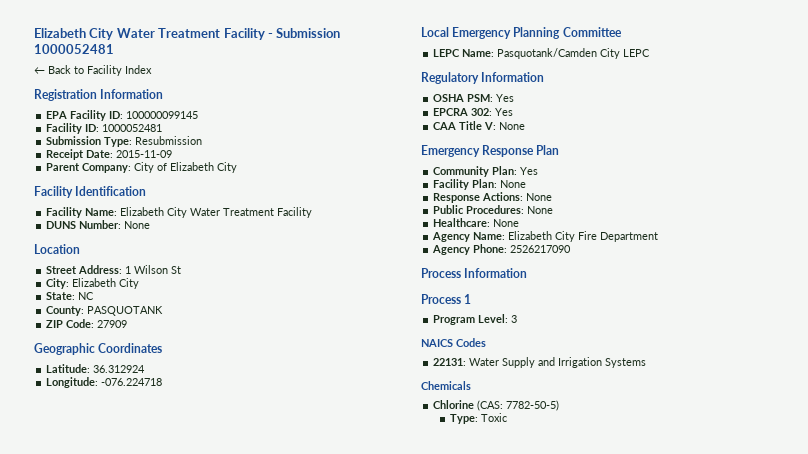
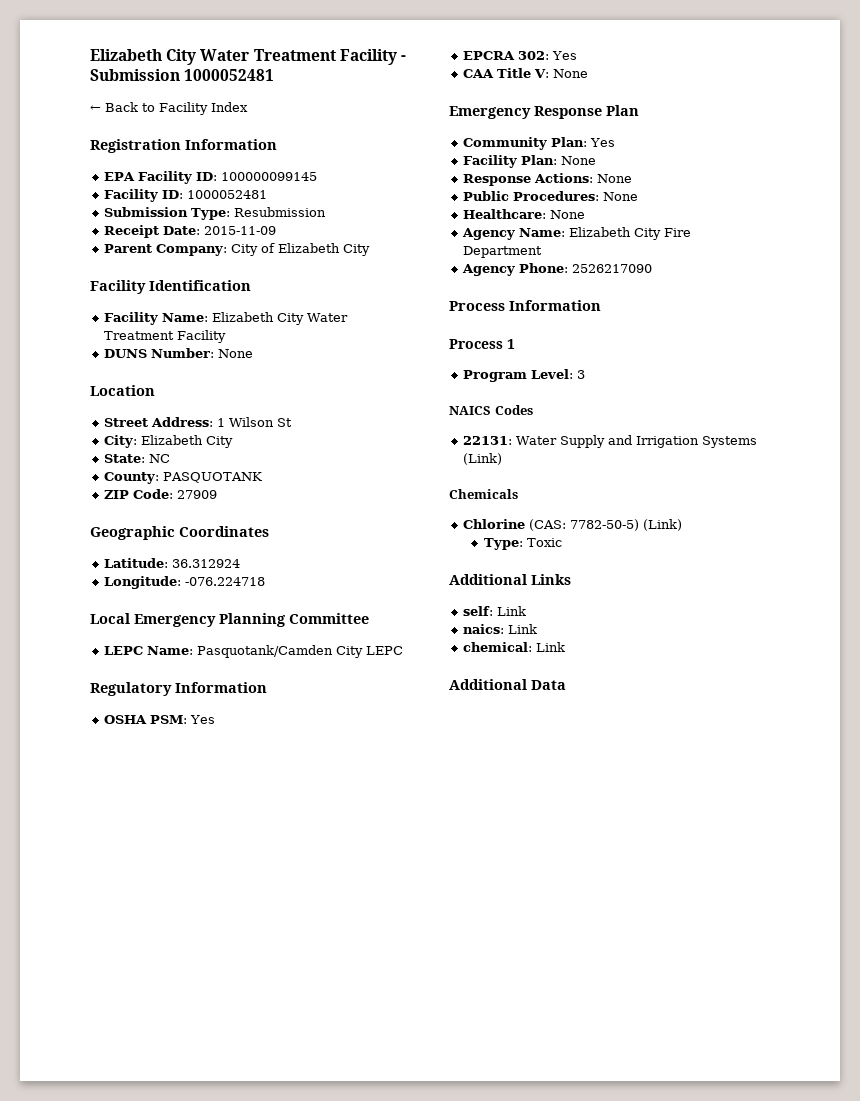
(647, 363) none -> [463,453,503,465] (Link)
(560, 405) none -> [643,519,683,531] (Link)
(507, 417) none -> [449,574,571,585] [463,606,527,616] [463,624,538,634] [463,642,566,652] [449,679,566,690] // Additional Links // self: Link // naics: Link // chemical: Link // Additional Data

